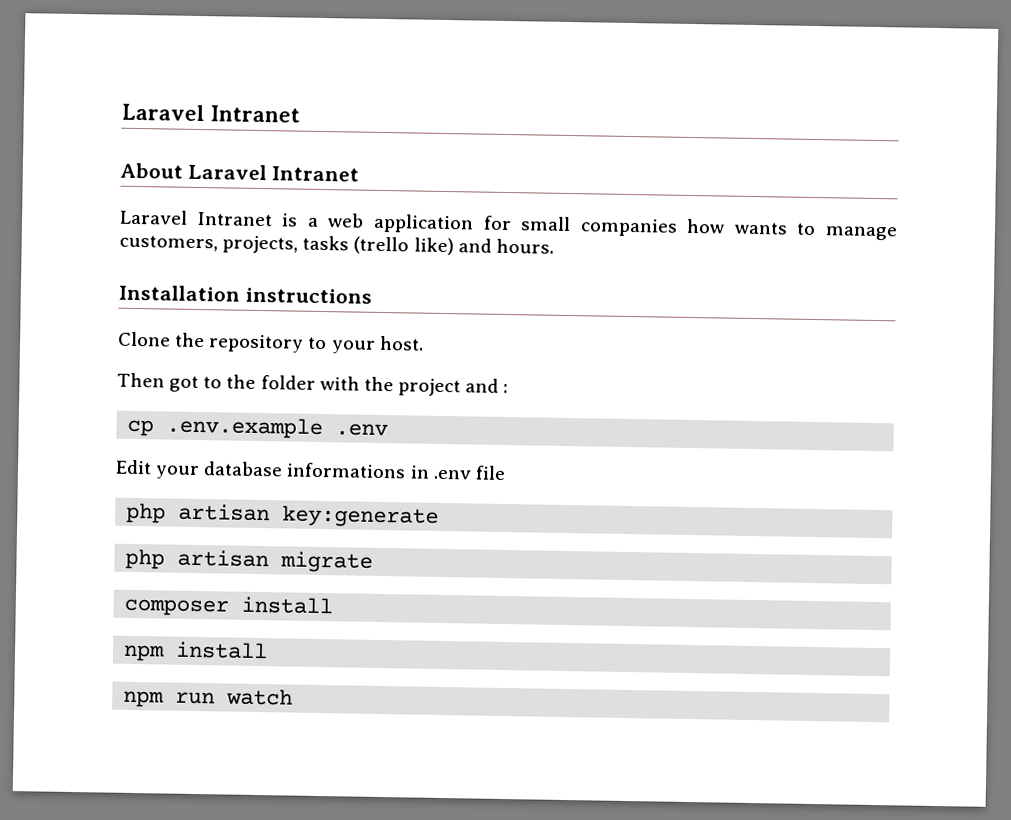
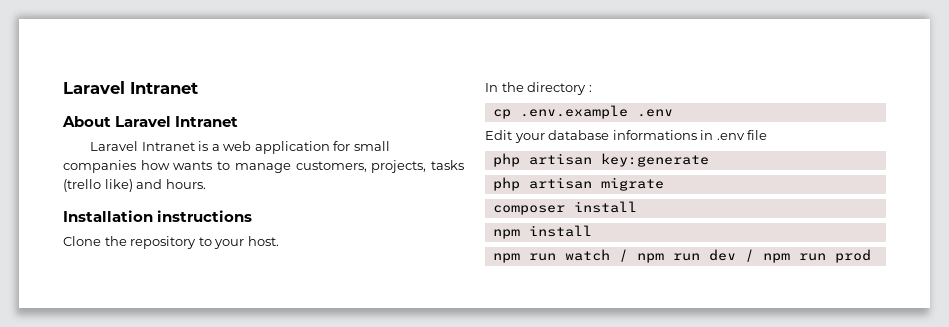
[117,372,500,397] Then got to the folder with the project and -> [485,82,587,95] In the directory
(294, 697) none -> [618,249,871,263] / npm run dev / npm run prod

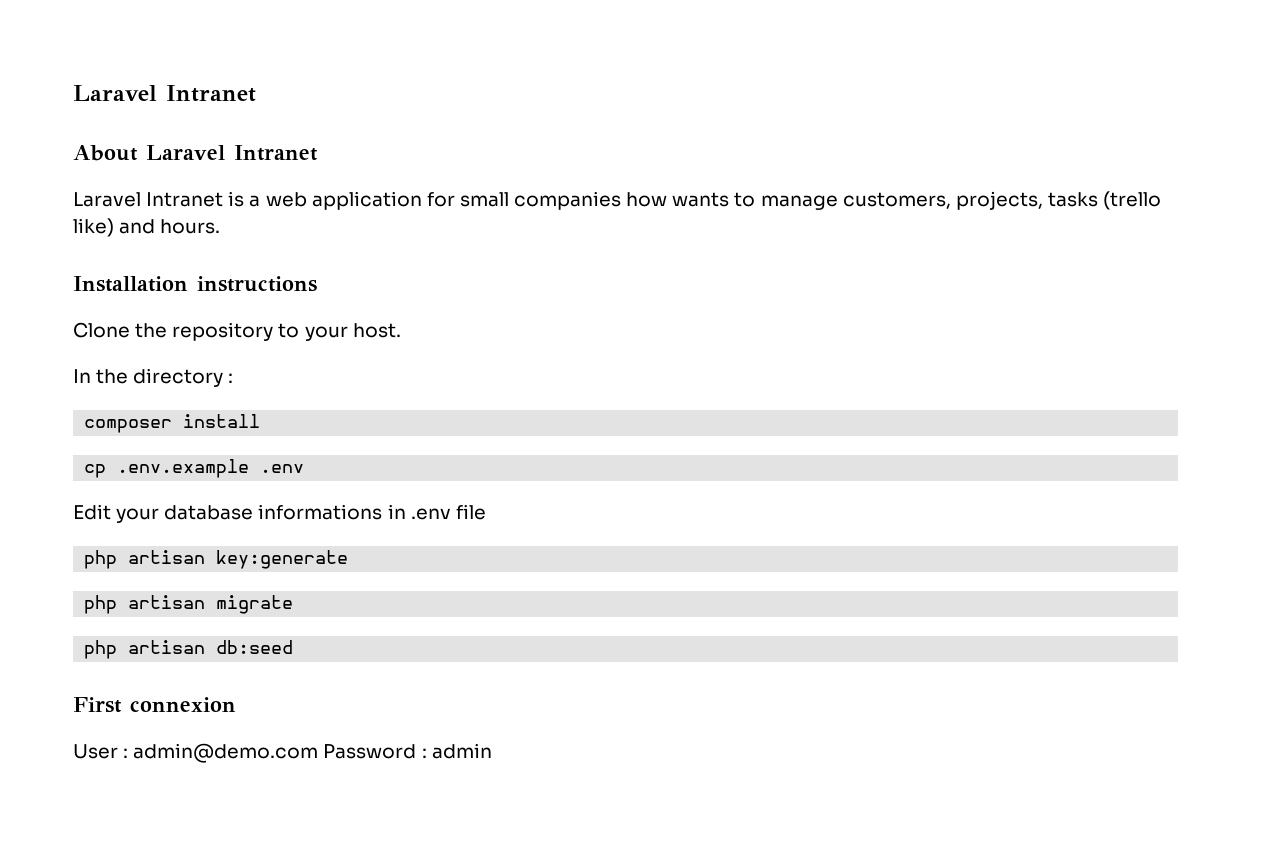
(592, 88) none -> [84,414,261,433] // composer install
[492,201,637,215] [492,225,592,239] [492,249,871,263] composer install // npm install // npm run watch / npm run dev / npm run prod -> [84,640,294,659] [73,697,236,713] [73,743,492,763] php artisan db:seed // First connexion // User : admin@demo.com Password : admin

